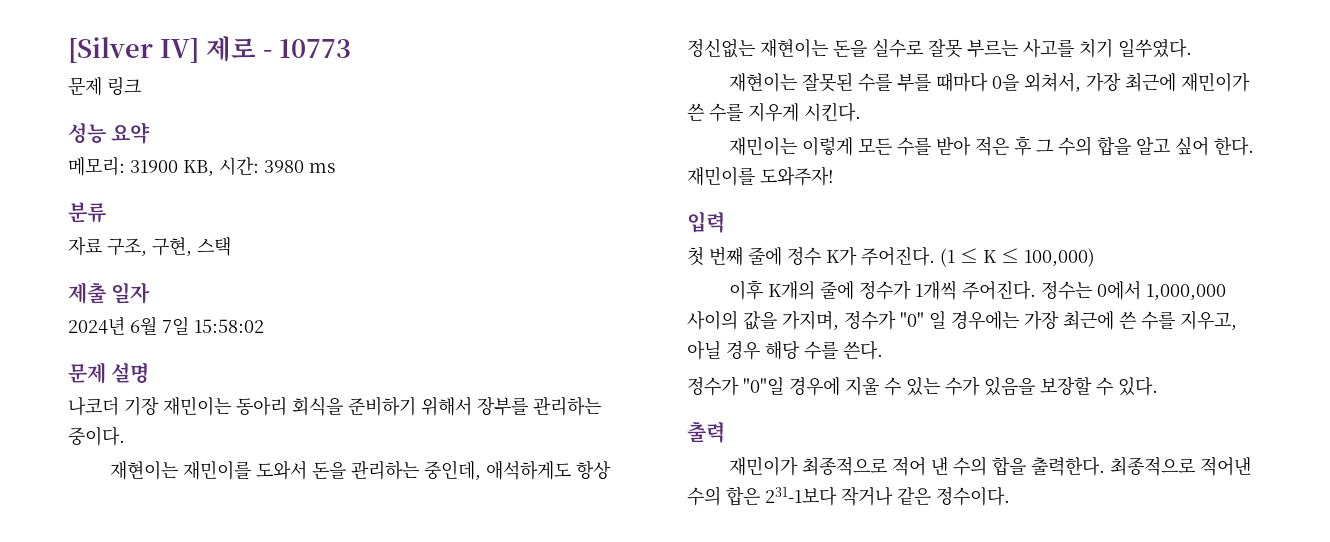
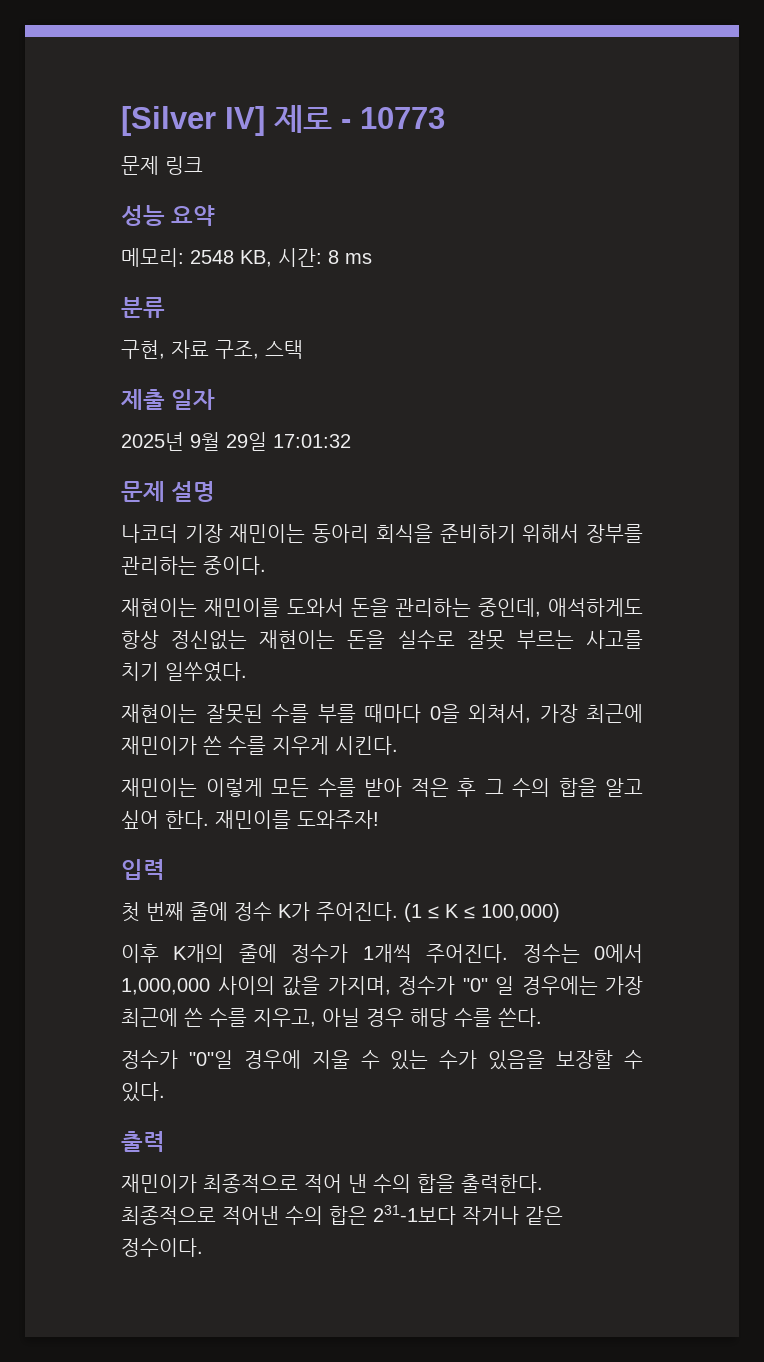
[130,160,178,173] 31900 -> [190,250,234,264] 2548
[264,160,304,173] 3980 -> [328,250,339,264] 8
(106, 212) none -> [121,340,165,359] 구현,
[152,237,192,257] 구현, -> (259, 349) none
[68,316,264,335] 2024년 6월 7일 15:58:02 -> [121,432,351,451] 2025년 9월 29일 17:01:32

